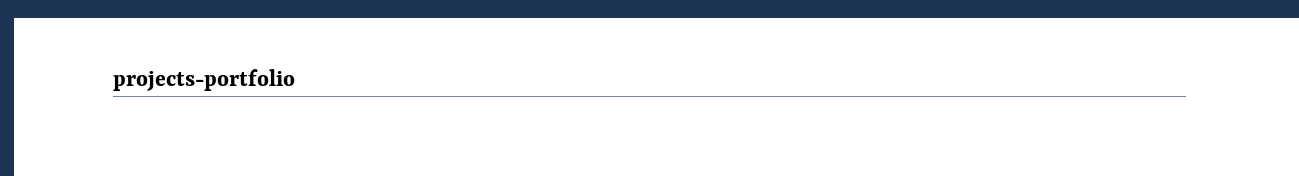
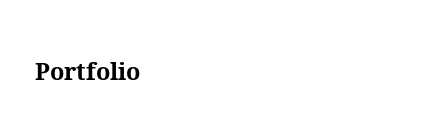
[113,69,295,91] projects-portfolio -> [35,62,140,80] Portfolio

